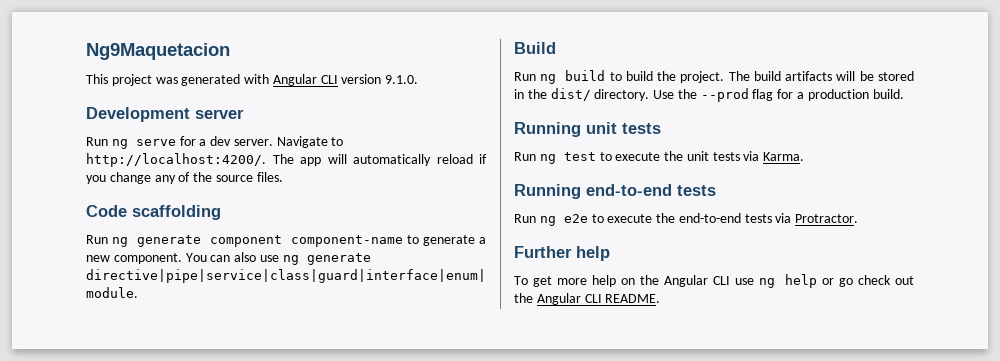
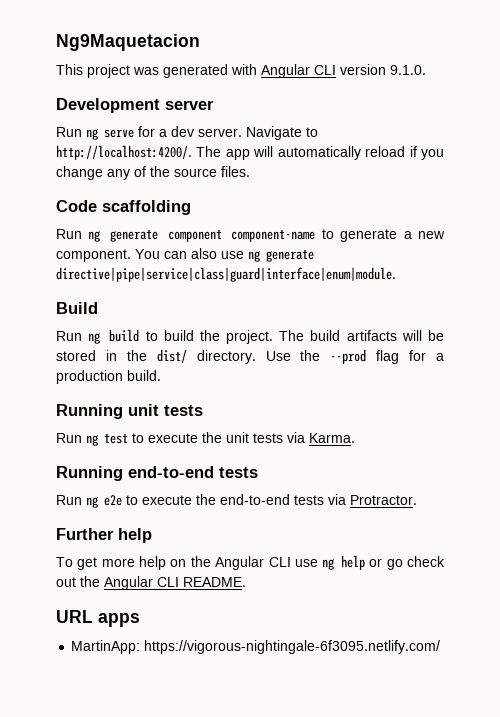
(661, 298) none -> [56,610,140,627] [71,640,441,654] // URL apps // MartinApp: https://vigorous-nightingale-6f3095.netlify.com/

